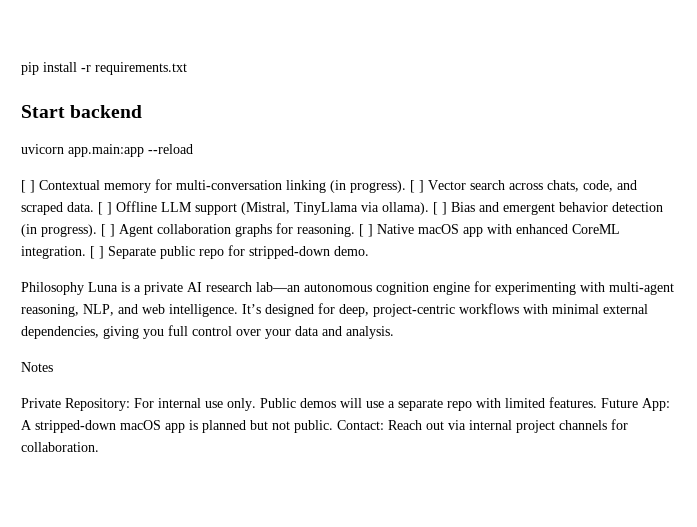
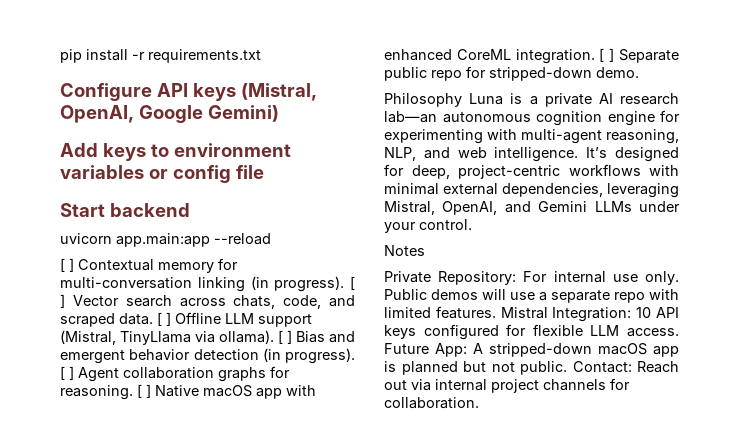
(187, 68) none -> [60,83,317,101] [60,105,279,123] [60,143,291,161] [60,165,264,183] // Configure API keys (Mistral, OpenAI, Google Gemini) // Add keys to environment variables or config file
[103,325,394,339] giving you full control over your data and analysis. -> [607,183,679,198] [384,201,680,215] [384,219,472,233] leveraging Mistral, OpenAI, and Gemini LLMs under your control.
(597, 402) none -> [500,307,679,322] [384,324,679,340] Mistral Integration: 10 API keys configured for flexible LLM access.

